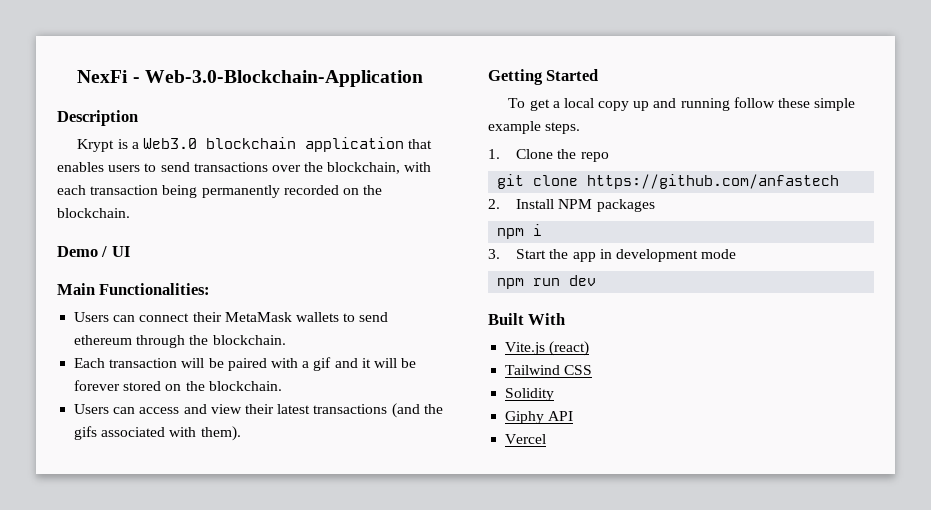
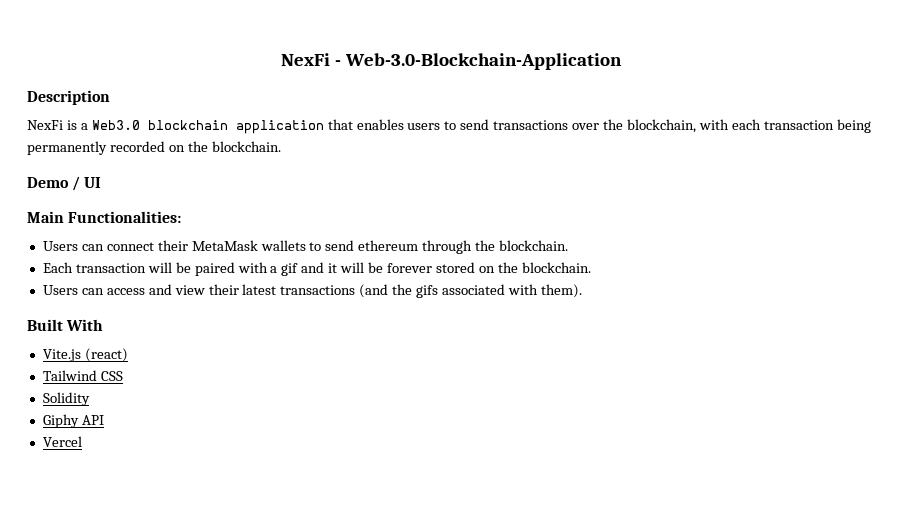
[77,139,115,152] Krypt -> [27,120,63,130] NexFi
[488,69,599,85] [508,97,856,111] [488,121,581,134] [488,149,609,162] [497,174,840,189] [488,199,655,212] [497,224,543,239] [488,249,737,262] [497,275,597,289] // Getting Started // To get a local copy up and running follow these simple example steps. // 1. Clone the repo // git clone https://github.com/anfastech // 2. Install NPM packages // npm i // 3. Start the app in development mode // npm run dev -> (582, 291) none

